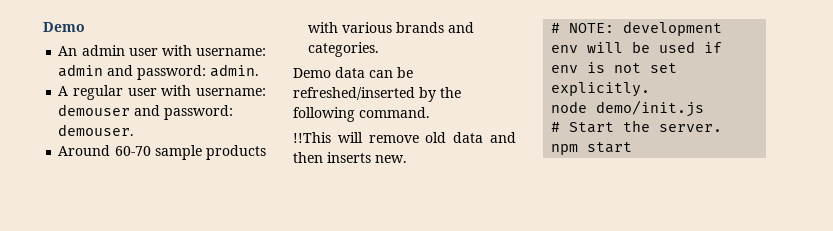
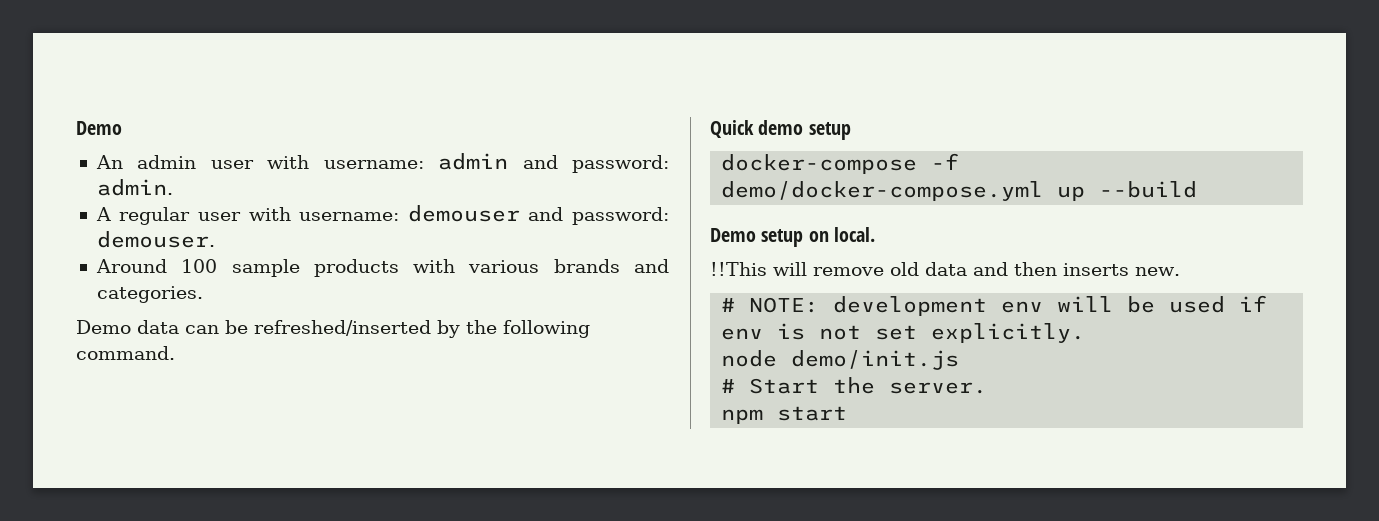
[114,146,151,156] 60-70 -> [181,259,218,273] 100
(430, 112) none -> [710,120,851,140] [721,153,960,174] [721,181,1198,201] [710,227,875,247] // Quick demo setup // docker-compose -f demo/docker-compose.yml up --build // Demo setup on local.

